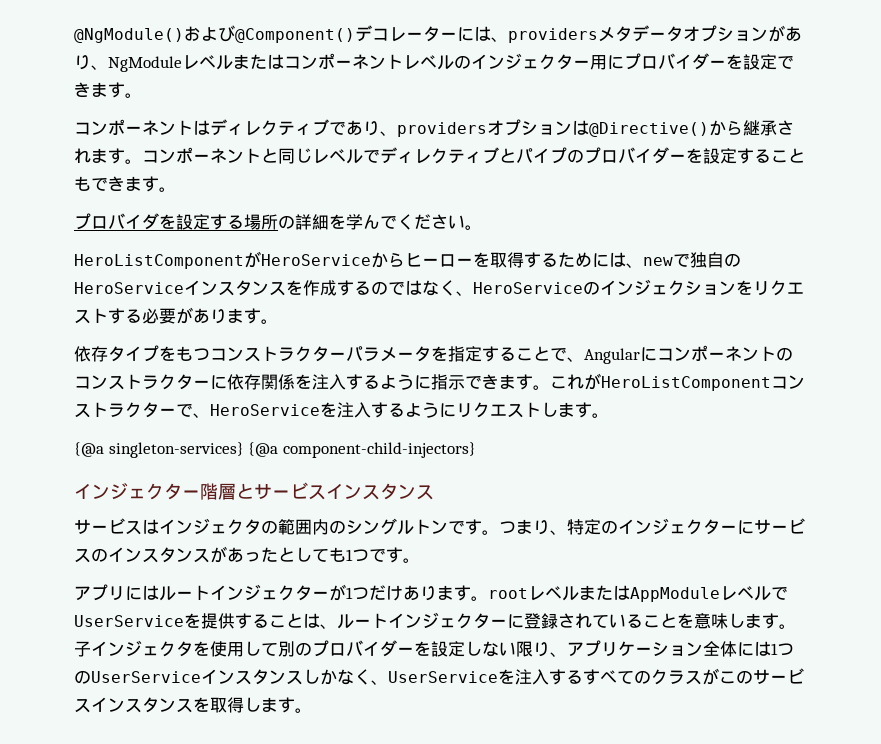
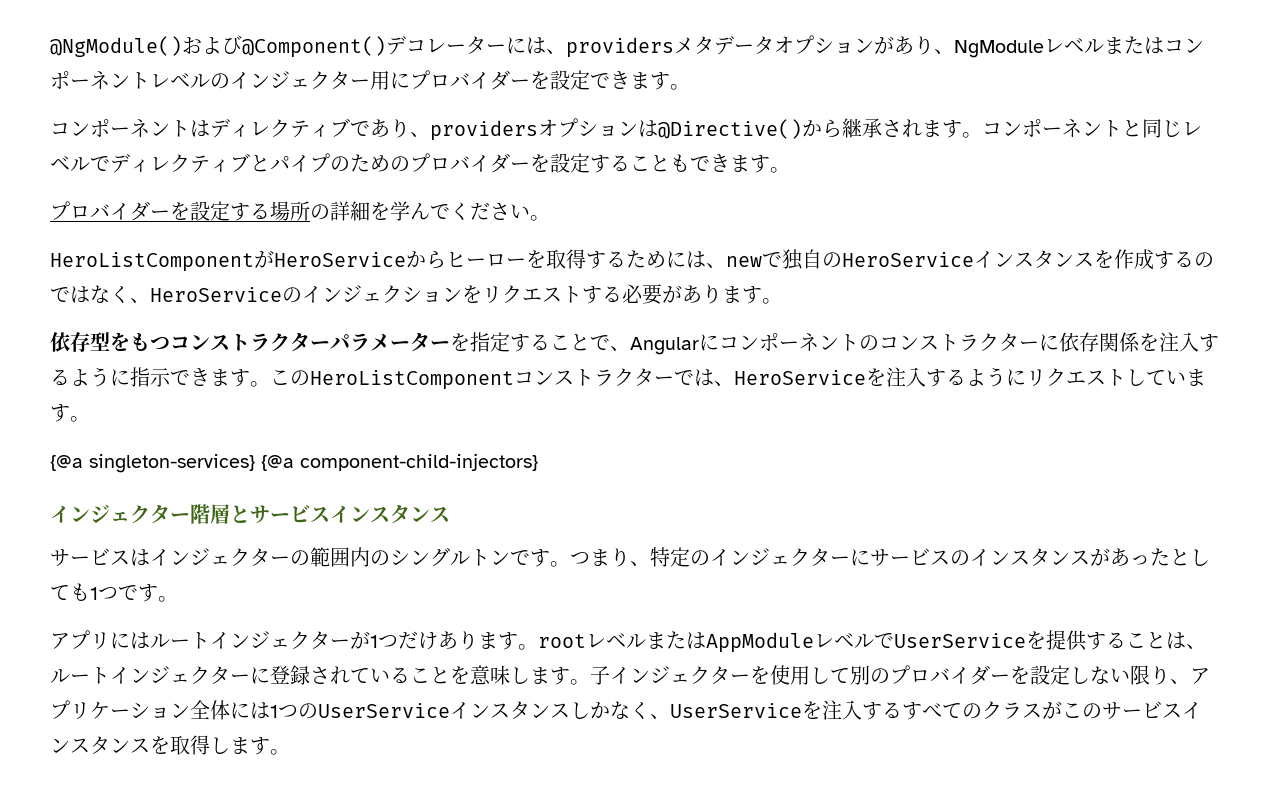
(584, 156) none -> [350,154,410,172] ための
(159, 221) none -> [150,210,170,219] ー
[108,345,159,362] タイプ -> [90,332,110,351] 型
(431, 354) none -> [430,340,450,350] ー
[567,373,601,390] れが -> [290,370,310,386] の
(193, 410) none -> [694,369,714,386] は
(558, 409) none -> [1146,370,1186,385] てい
(261, 527) none -> [270,556,290,565] ー
(193, 649) none -> [730,674,750,683] ー

